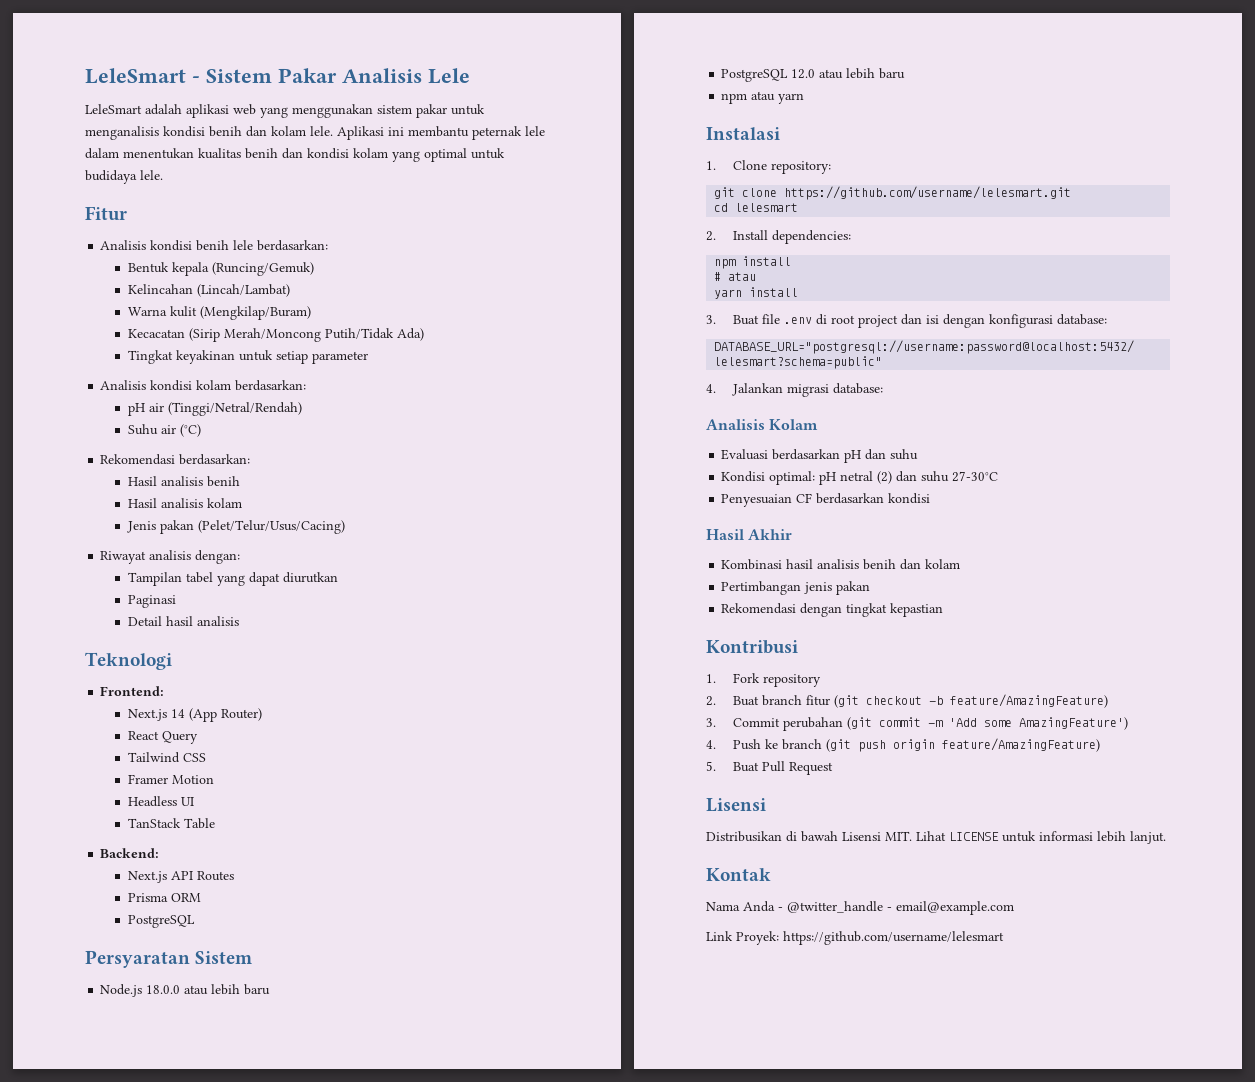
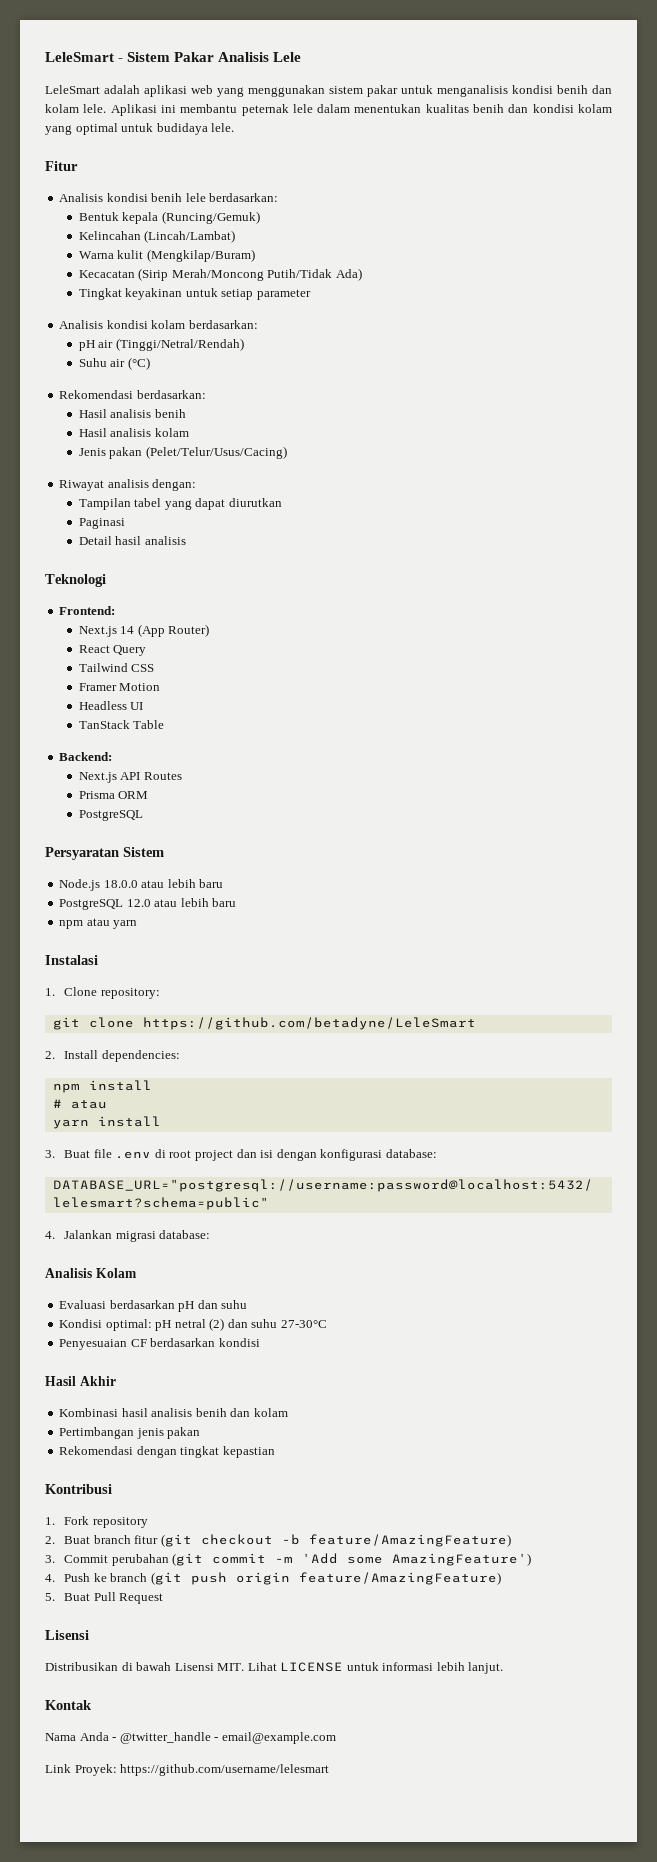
[784,186,1072,200] [714,203,799,212] https://github.com/username/lelesmart.git // cd lelesmart -> [142,1017,476,1030] https://github.com/betadyne/LeleSmart

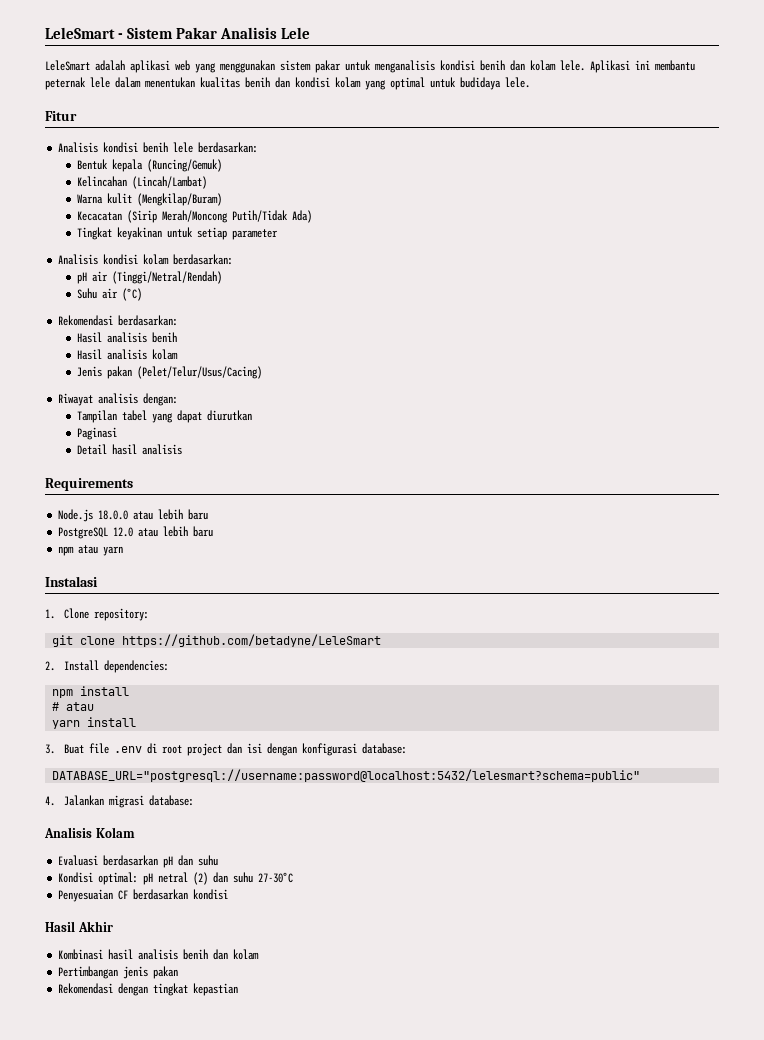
[45,574,106,587] [59,606,116,615] [78,624,210,637] [78,645,147,656] [78,663,155,672] [78,683,161,691] [78,701,144,710] [78,720,165,729] [59,752,113,761] [78,772,182,783] [78,791,149,799] [78,810,143,821] [45,847,164,860] Teknologi // Frontend: // Next.js 14 (App Router) // React Query // Tailwind CSS // Framer Motion // Headless UI // TanStack Table // Backend: // Next.js API Routes // Prisma ORM // PostgreSQL // Persyaratan Sistem -> [45,478,133,491] Requirements
[45,1484,112,1494] [45,1516,148,1528] [45,1534,511,1547] [45,1553,532,1566] [45,1572,501,1585] [45,1592,164,1604] [45,1630,89,1640] [45,1662,504,1674] [45,1700,92,1710] [45,1732,336,1744] [45,1764,330,1776] // Kontribusi // 1. Fork repository // 2. Buat branch fitur (git checkout -b feature/AmazingFeature) // 3. Commit perubahan (git commit -m 'Add some AmazingFeature') // 4. Push ke branch (git push origin feature/AmazingFeature) // 5. Buat Pull Request // Lisensi // Distribusikan di bawah Lisensi MIT. Lihat LICENSE untuk informasi lebih lanjut. // Kontak // Nama Anda - @twitter_handle - email@example.com // Link Proyek: https://github.com/username/lelesmart -> (239, 989) none

